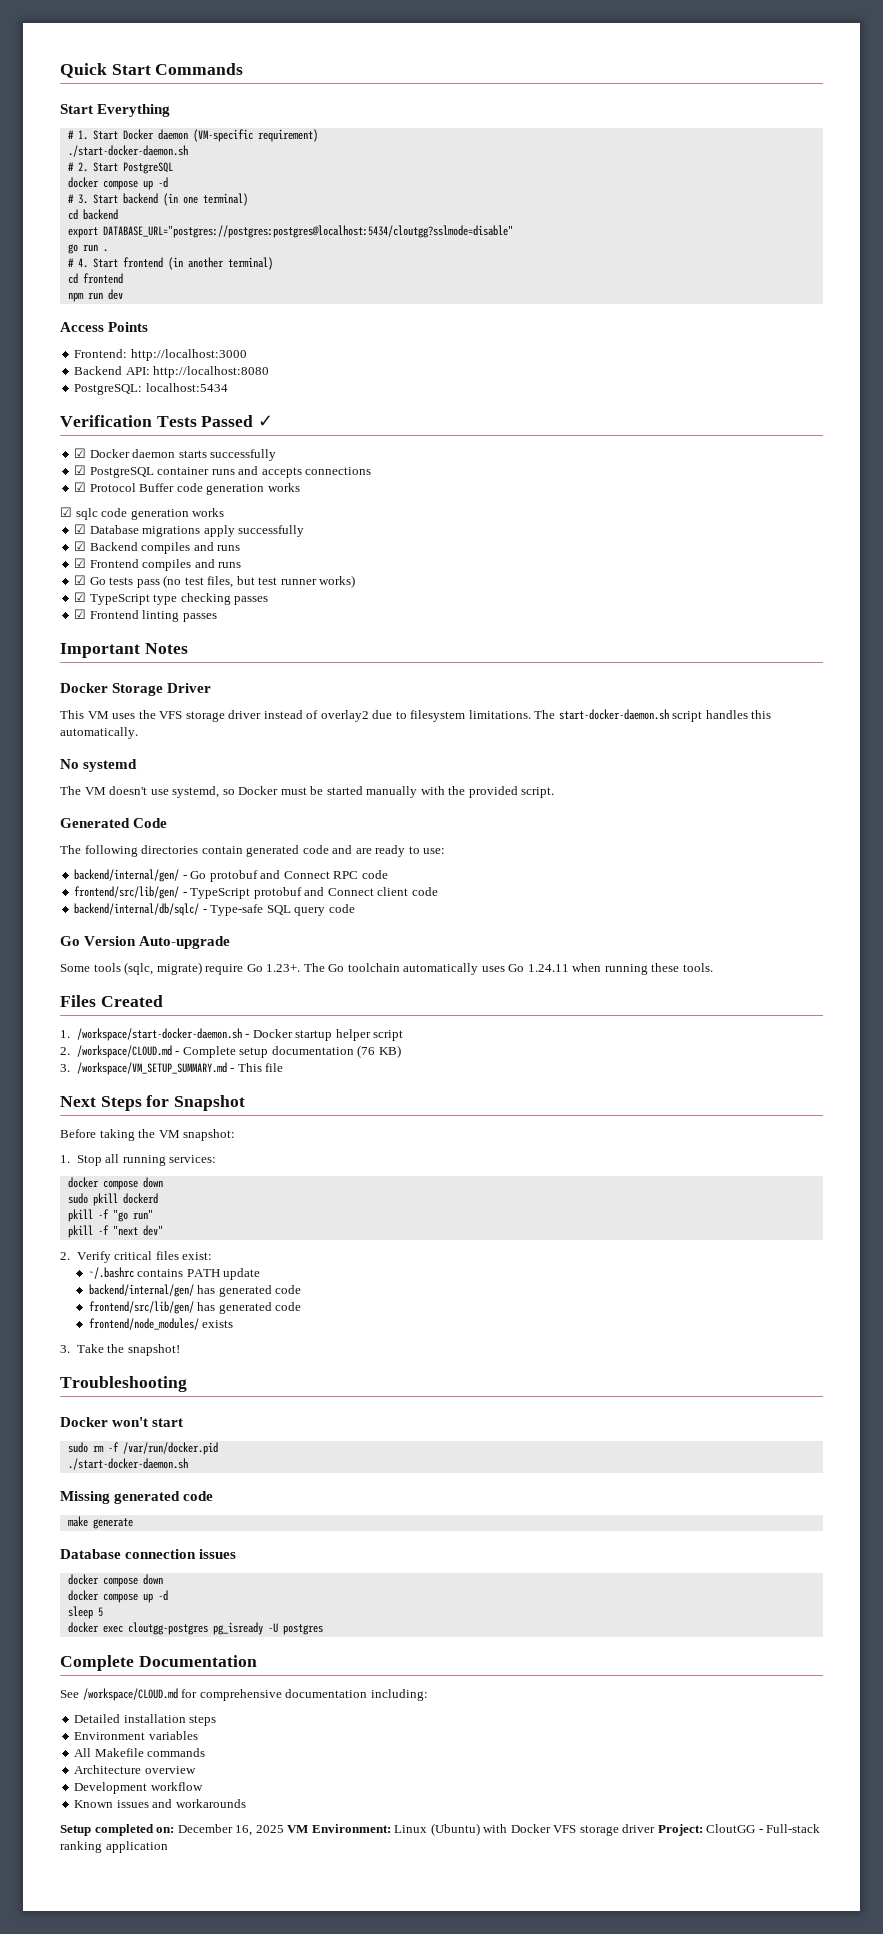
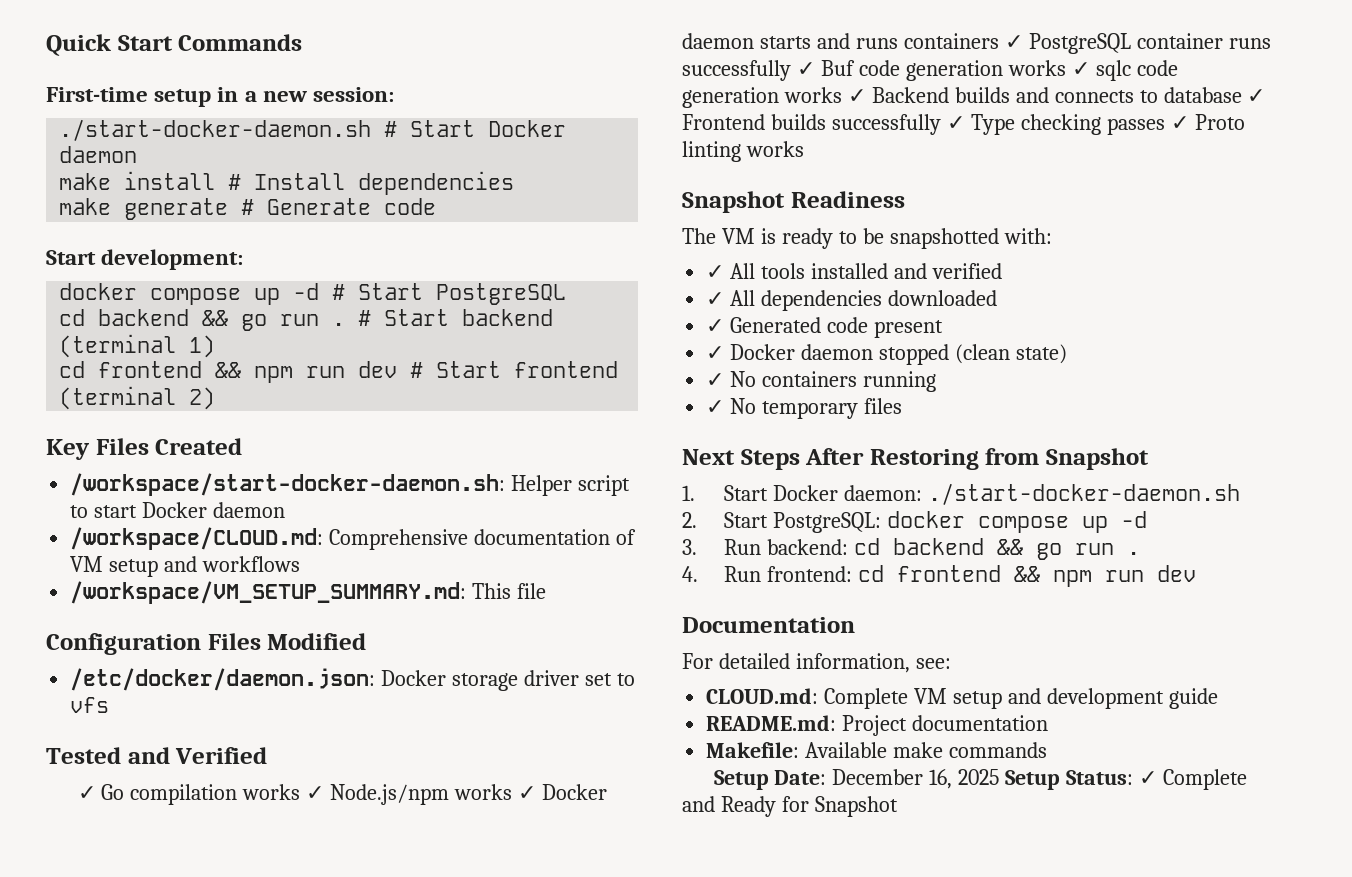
[60,104,171,117] [67,129,318,142] [67,145,188,157] [67,162,173,174] [67,177,168,190] [67,193,248,206] [67,209,118,220] [67,225,513,238] [67,244,108,254] [67,257,273,270] [67,273,123,284] [67,289,123,302] [60,322,149,332] [74,349,247,361] [74,366,270,378] [74,383,228,395] [60,415,274,427] [74,448,277,461] [74,465,372,478] [74,482,300,495] [60,507,72,517] Start Everything // # 1. Start Docker daemon (VM-specific requirement) // ./start-docker-daemon.sh // # 2. Start PostgreSQL // docker compose up -d // # 3. Start backend (in one terminal) // cd backend // export DATABASE_URL="postgres://postgres:postgres@localhost:5434/cloutgg?sslmode=disable" // go run . // # 4. Start frontend (in another terminal) // cd frontend // npm run dev // Access Points // Frontend: http://localhost:3000 // Backend API: http://localhost:8080 // PostgreSQL: localhost:5434 // Verification Tests Passed ✓ // ☑ Docker daemon starts successfully // ☑ PostgreSQL container runs and accepts connections // ☑ Protocol Buffer code generation works // ☑ -> [46,87,395,107] [59,119,567,141] [59,146,138,163] [59,171,515,195] [59,198,437,220] [46,249,244,270] [59,283,567,305] [59,309,554,331] [59,334,216,358] [59,361,619,383] [59,386,216,410] [46,438,243,460] [70,473,631,496] [70,502,286,518] [70,527,637,550] [70,556,301,577] [70,581,547,604] [46,633,367,655] [70,668,635,691] [70,697,110,713] [46,747,268,764] [77,784,608,805] [682,33,1271,54] [682,60,1090,81] First-time setup in a new session: // ./start-docker-daemon.sh # Start Docker daemon // make install # Install dependencies // make generate # Generate code // Start development: // docker compose up -d # Start PostgreSQL // cd backend && go run . # Start backend (terminal 1) // cd frontend && npm run dev # Start frontend (terminal 2) // Key Files Created // /workspace/start-docker-daemon.sh: Helper script to start Docker daemon // /workspace/CLOUD.md: Comprehensive documentation of VM setup and workflows // /workspace/VM_SETUP_SUMMARY.md: This file // Configuration Files Modified // /etc/docker/daemon.json: Docker storage driver set to vfs // Tested and Verified // ✓ Go compilation works ✓ Node.js/npm works ✓ Docker daemon starts and runs containers ✓ PostgreSQL container runs successfully ✓ Buf code generation works ✓
[74,524,305,537] [74,541,241,554] [74,558,242,571] [74,575,356,588] [74,592,269,605] [74,609,217,622] [60,643,188,658] [60,683,212,696] [60,709,772,722] [60,727,138,739] [60,759,138,772] [60,786,555,798] [60,818,168,828] [60,845,446,857] [74,869,388,882] [74,886,438,899] [74,903,355,916] [60,936,231,949] [60,962,713,975] [60,995,163,1007] [60,1028,404,1041] [60,1045,401,1058] [60,1062,284,1075] [60,1095,246,1111] [60,1129,236,1141] [60,1154,217,1166] [67,1177,163,1190] [67,1193,158,1206] [67,1209,153,1222] [67,1225,163,1238] [60,1251,213,1263] [88,1267,261,1280] [88,1284,302,1297] [88,1301,302,1314] [88,1318,234,1330] [60,1344,180,1356] [60,1376,187,1392] [60,1417,184,1427] [67,1442,218,1455] [67,1458,188,1470] [60,1491,214,1504] [67,1516,133,1529] [60,1549,237,1559] [67,1574,163,1587] [67,1590,168,1603] [67,1606,103,1619] [67,1622,323,1635] [60,1655,257,1671] [60,1688,428,1701] [74,1714,217,1726] [74,1731,198,1740] [74,1748,206,1757] [74,1765,196,1774] [74,1782,203,1794] [74,1799,246,1808] [60,1824,175,1836] // ☑ Database migrations apply successfully // ☑ Backend compiles and runs // ☑ Frontend compiles and runs // ☑ Go tests pass (no test files, but test runner works) // ☑ TypeScript type checking passes // ☑ Frontend linting passes // Important Notes // Docker Storage Driver // This VM uses the VFS storage driver instead of overlay2 due to filesystem limitations. The start-docker-daemon.sh script handles this automatically. // No systemd // The VM doesn't use systemd, so Docker must be started manually with the provided script. // Generated Code // The following directories contain generated code and are ready to use: // backend/internal/gen/ - Go protobuf and Connect RPC code // frontend/src/lib/gen/ - TypeScript protobuf and Connect client code // backend/internal/db/sqlc/ - Type-safe SQL query code // Go Version Auto-upgrade // Some tools (sqlc, migrate) require Go 1.23+. The Go toolchain automatically uses Go 1.24.11 when running these tools. // Files Created // 1. /workspace/start-docker-daemon.sh - Docker startup helper script // 2. /workspace/CLOUD.md - Complete setup documentation (76 KB) // 3. /workspace/VM_SETUP_SUMMARY.md - This file // Next Steps for Snapshot // Before taking the VM snapshot: // 1. Stop all running services: // docker compose down // sudo pkill dockerd // pkill -f "go run" // pkill -f "next dev" // 2. Verify critical files exist: // ~/.bashrc contains PATH update // backend/internal/gen/ has generated code // frontend/src/lib/gen/ has generated code // frontend/node_modules/ exists // 3. Take the snapshot! // Troubleshooting // Docker won't start // sudo rm -f /var/run/docker.pid // ./start-docker-daemon.sh // Missing generated code // make generate // Database connection issues // docker compose down // docker compose up -d // sleep 5 // docker exec cloutgg-postgres pg_isready -U postgres // Complete Documentation // See /workspace/CLOUD.md for comprehensive documentation including: // Detailed installation steps // Environment variables // All Makefile commands // Architecture overview // Development workflow // Known issues and workarounds // Setup completed on: -> [847,87,1266,103] [682,114,1245,135] [682,141,804,162] [682,191,905,213] [682,228,1052,249] [706,263,1002,279] [706,290,998,311] [706,317,944,338] [706,344,1067,365] [706,371,937,392] [706,398,903,419] [682,448,1150,470] [682,483,1240,505] [682,511,1147,533] [682,538,1140,560] [682,565,1196,587] [682,617,855,633] [682,653,951,673] [706,688,1218,709] [706,715,1049,736] [706,742,1048,758] [713,770,827,790] ✓ Backend builds and connects to database ✓ Frontend builds successfully ✓ Type checking passes ✓ Proto linting works // Snapshot Readiness // The VM is ready to be snapshotted with: // ✓ All tools installed and verified // ✓ All dependencies downloaded // ✓ Generated code present // ✓ Docker daemon stopped (clean state) // ✓ No containers running // ✓ No temporary files // Next Steps After Restoring from Snapshot // 1. Start Docker daemon: ./start-docker-daemon.sh // 2. Start PostgreSQL: docker compose up -d // 3. Run backend: cd backend && go run . // 4. Run frontend: cd frontend && npm run dev // Documentation // For detailed information, see: // CLOUD.md: Complete VM setup and development guide // README.md: Project documentation // Makefile: Available make commands // Setup Date:
[287,1823,821,1836] [60,1841,168,1853] VM Environment: Linux (Ubuntu) with Docker VFS storage driver Project: CloutGG - Full-stack ranking application -> [1005,769,1248,790] [682,796,898,817] Setup Status: ✓ Complete and Ready for Snapshot

